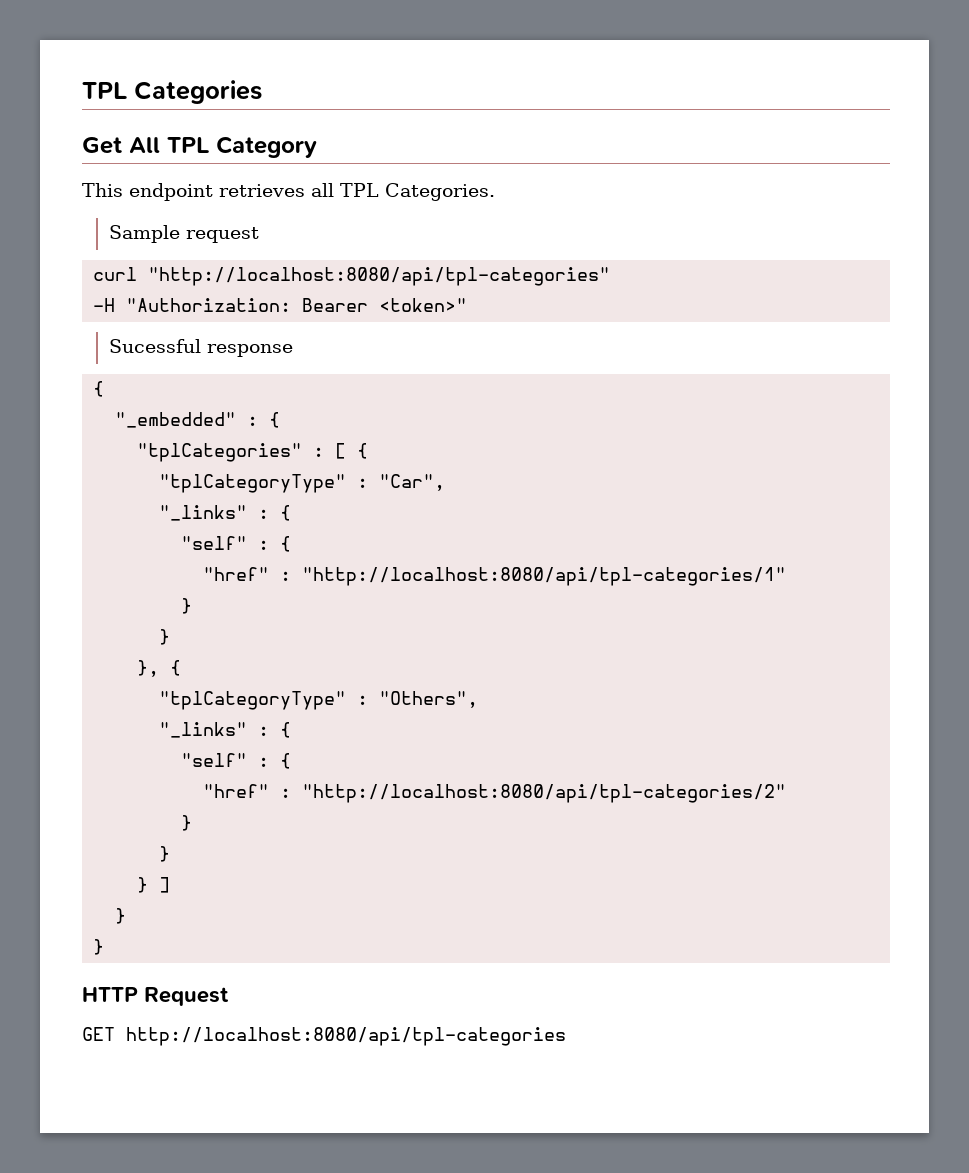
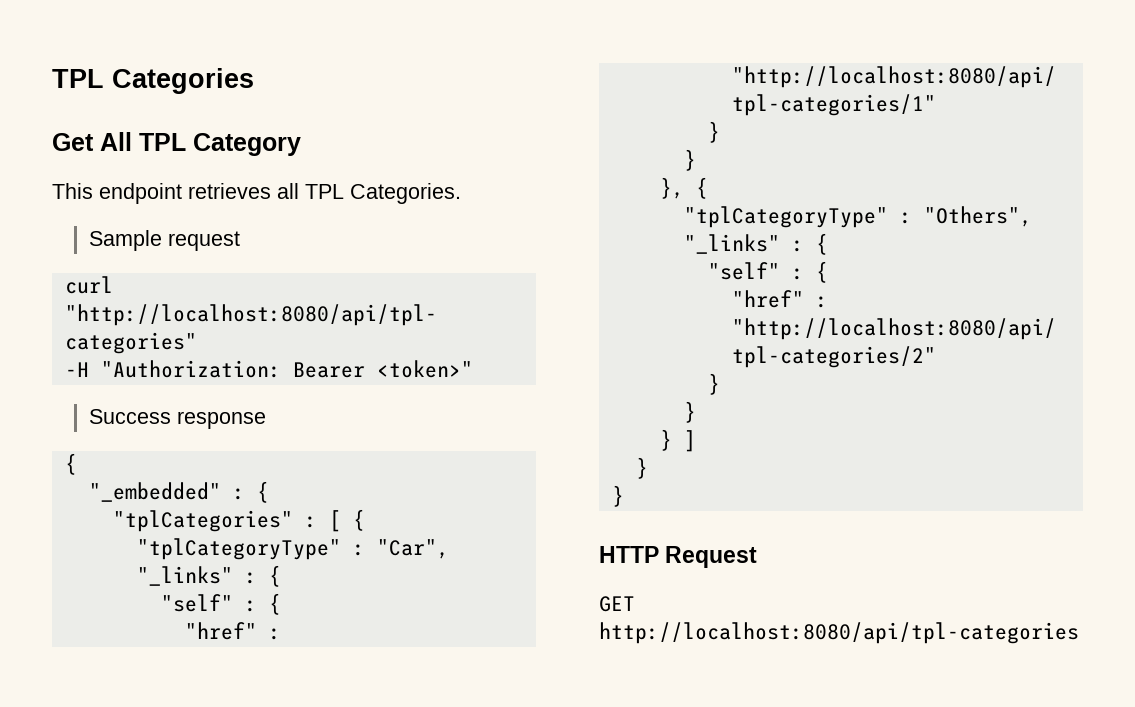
[108,339,201,353] Sucessful -> [89,409,172,424] Success

